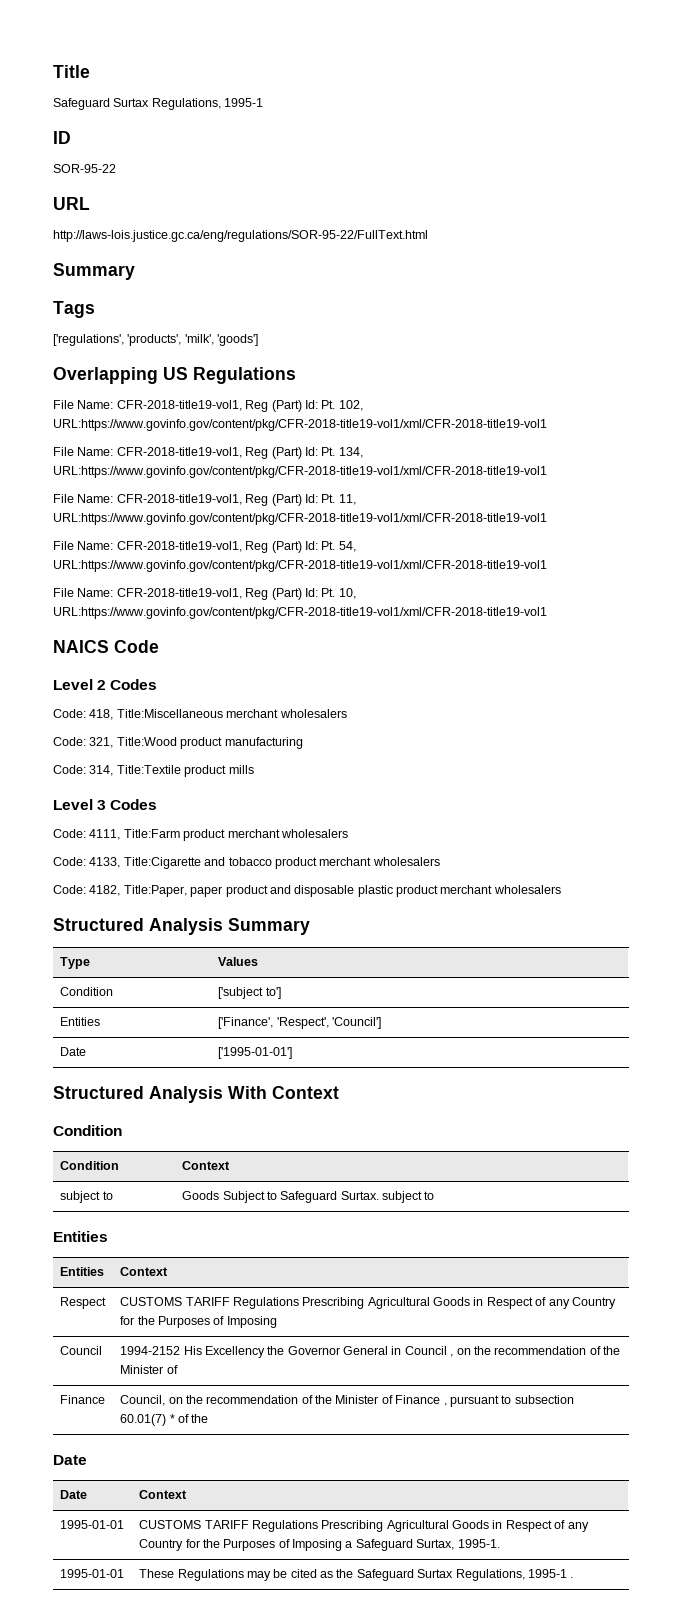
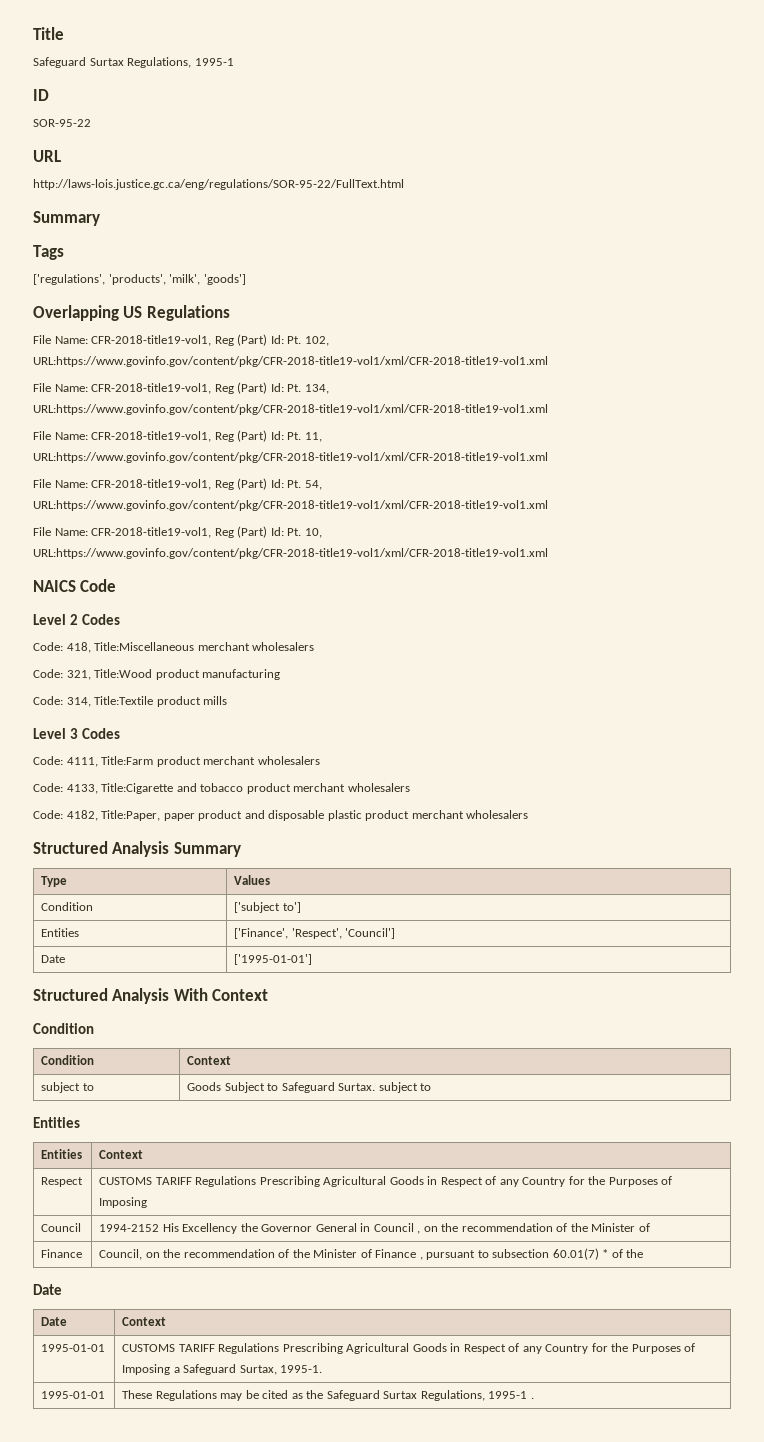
[53,419,547,431] URL:https://www.govinfo.gov/content/pkg/CFR-2018-title19-vol1/xml/CFR-2018-title19-vol1 -> [33,356,548,367] URL:https://www.govinfo.gov/content/pkg/CFR-2018-title19-vol1/xml/CFR-2018-title19-vol1.xml
[53,466,547,478] URL:https://www.govinfo.gov/content/pkg/CFR-2018-title19-vol1/xml/CFR-2018-title19-vol1 -> [33,404,548,415] URL:https://www.govinfo.gov/content/pkg/CFR-2018-title19-vol1/xml/CFR-2018-title19-vol1.xml
[53,513,547,525] URL:https://www.govinfo.gov/content/pkg/CFR-2018-title19-vol1/xml/CFR-2018-title19-vol1 -> [33,452,548,463] URL:https://www.govinfo.gov/content/pkg/CFR-2018-title19-vol1/xml/CFR-2018-title19-vol1.xml
[53,560,547,572] URL:https://www.govinfo.gov/content/pkg/CFR-2018-title19-vol1/xml/CFR-2018-title19-vol1 -> [33,500,548,511] URL:https://www.govinfo.gov/content/pkg/CFR-2018-title19-vol1/xml/CFR-2018-title19-vol1.xml
[53,607,547,619] URL:https://www.govinfo.gov/content/pkg/CFR-2018-title19-vol1/xml/CFR-2018-title19-vol1 -> [33,548,548,559] URL:https://www.govinfo.gov/content/pkg/CFR-2018-title19-vol1/xml/CFR-2018-title19-vol1.xml

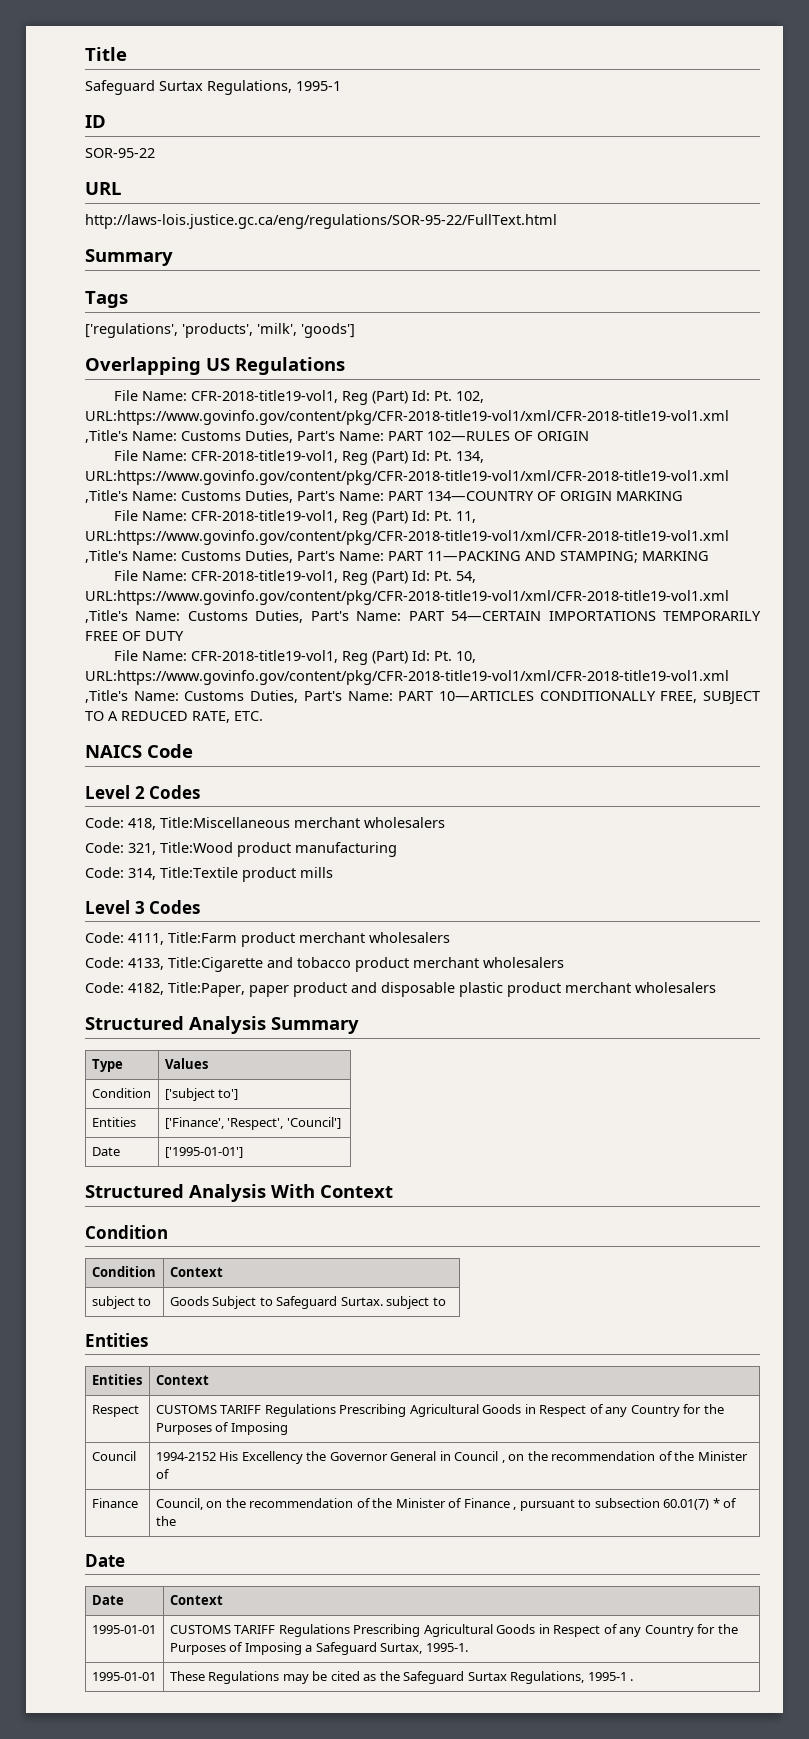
(548, 361) none -> [85,430,589,443] ,Title's Name: Customs Duties, Part's Name: PART 102—RULES OF ORIGIN
(548, 409) none -> [85,490,683,503] ,Title's Name: Customs Duties, Part's Name: PART 134—COUNTRY OF ORIGIN MARKING
(548, 457) none -> [85,550,709,563] ,Title's Name: Customs Duties, Part's Name: PART 11—PACKING AND STAMPING; MARKING
(548, 505) none -> [85,610,762,623] [85,631,184,641] ,Title's Name: Customs Duties, Part's Name: PART 54—CERTAIN IMPORTATIONS TEMPORARILY FREE OF DUTY
(548, 553) none -> [85,690,760,705] [85,711,263,723] ,Title's Name: Customs Duties, Part's Name: PART 10—ARTICLES CONDITIONALLY FREE, SUBJECT TO A REDUCED RATE, ETC.

